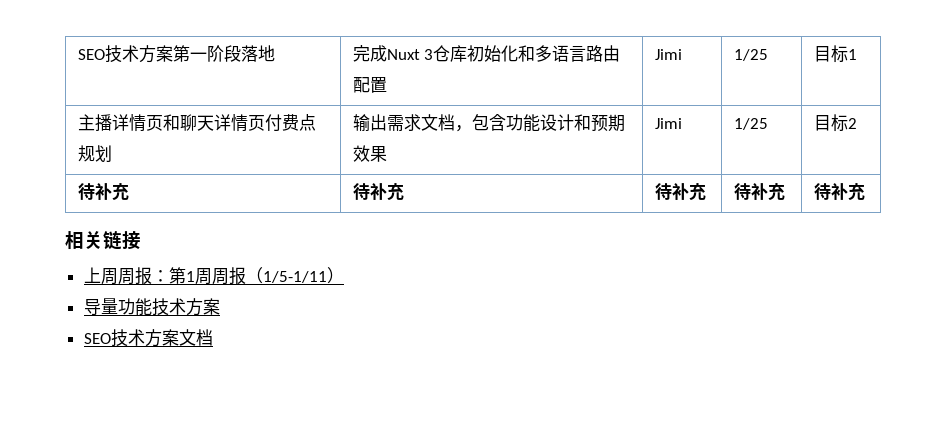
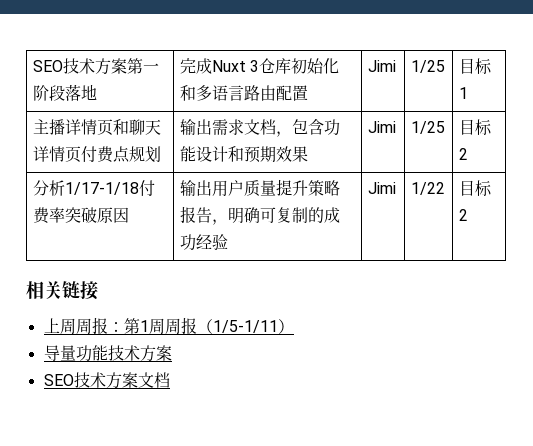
[77,183,129,201] [352,183,404,201] [654,183,706,201] [733,183,785,201] [813,183,865,201] 待补充 | 待补充 | 待补充 | 待补充 | 待补充 -> [32,180,155,197] [32,207,129,224] [179,179,340,197] [179,206,340,225] [179,234,228,251] [367,182,396,194] [410,182,445,195] [458,180,492,197] [458,209,468,221] 分析1/17-1/18付费率突破原因 | 输出用户质量提升策略报告，明确可复制的成功经验 | Jimi | 1/22 | 目标2

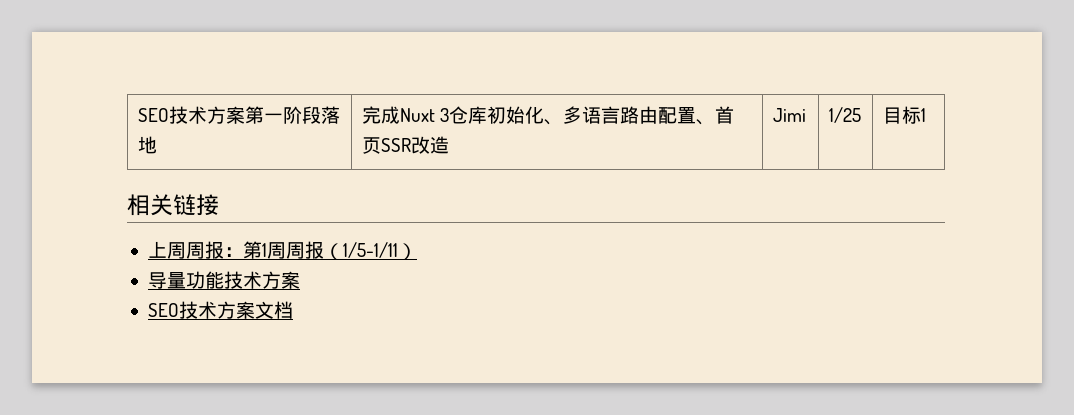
[179,85,196,101] 和 -> [543,119,563,125] 、
(308, 93) none -> [695,106,734,125] [361,136,449,154] 、首页SSR改造
[32,119,161,136] [32,146,161,163] [179,119,340,137] [179,146,308,163] [367,121,396,133] [410,121,445,134] [458,119,492,136] [458,148,468,160] [32,180,155,197] [32,207,129,224] [179,179,340,197] [179,206,340,225] [179,234,228,251] [367,182,396,194] [410,182,445,195] [458,180,492,197] [458,209,468,221] // 主播详情页和聊天详情页付费点规划 | 输出需求文档，包含功能设计和预期效果 | Jimi | 1/25 | 目标2 // 分析1/17-1/18付费率突破原因 | 输出用户质量提升策略报告，明确可复制的成功经验 | Jimi | 1/22 | 目标2 -> (926, 115) none

